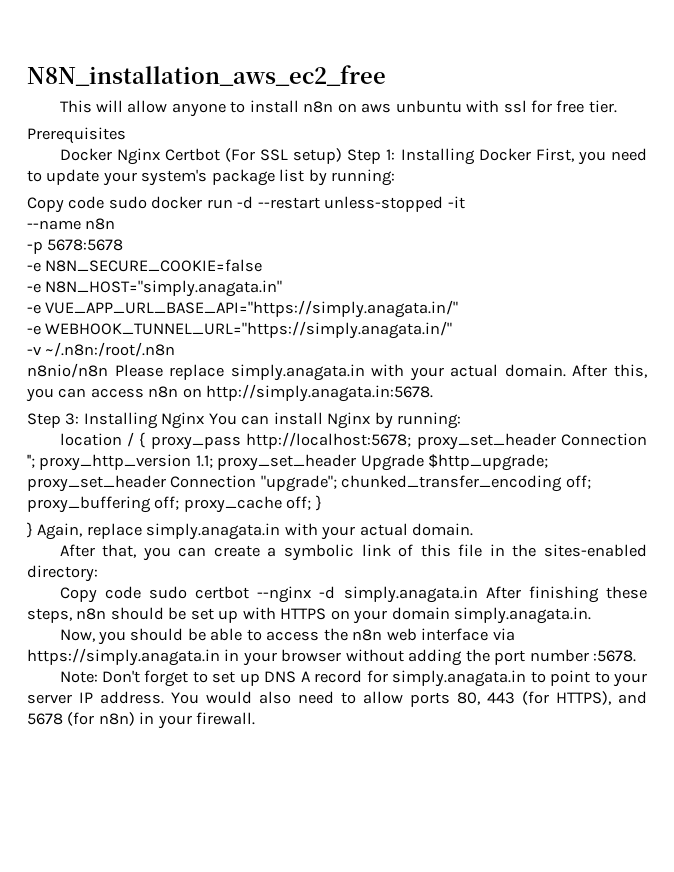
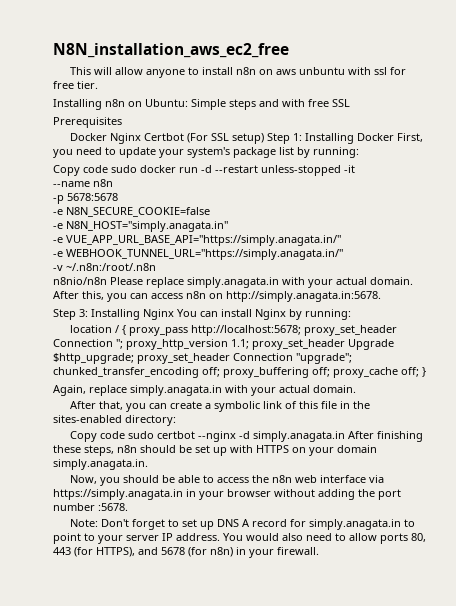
(617, 106) none -> [53,99,350,110] // Installing n8n on Ubuntu: Simple steps and with free SSL
[27,522,33,538] } -> (426, 372) none

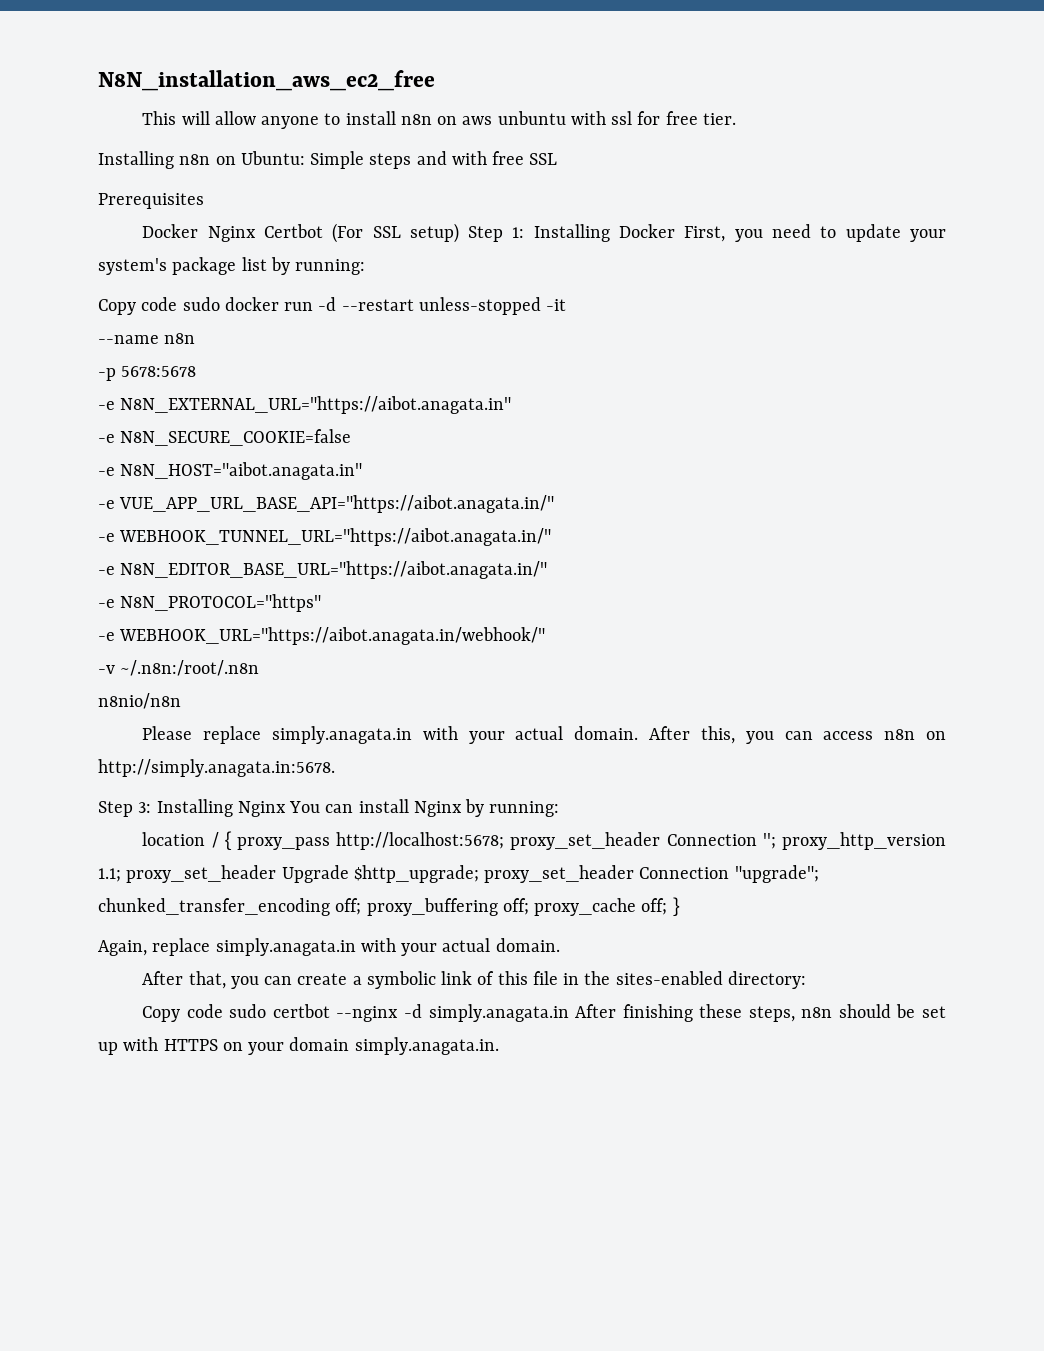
(118, 197) none -> [98,396,512,414] // -e N8N_EXTERNAL_URL="https://aibot.anagata.in"
[66,221,228,232] [53,235,341,246] [53,249,343,260] N8N_HOST="simply.anagata.in" // -e VUE_APP_URL_BASE_API="https://simply.anagata.in/" // -e WEBHOOK_TUNNEL_URL="https://simply.anagata.in/" -> [120,462,363,480] [98,495,555,513] [98,528,552,546] [98,561,548,579] [98,594,322,612] [98,627,546,645] N8N_HOST="aibot.anagata.in" // -e VUE_APP_URL_BASE_API="https://aibot.anagata.in/" // -e WEBHOOK_TUNNEL_URL="https://aibot.anagata.in/" // -e N8N_EDITOR_BASE_URL="https://aibot.anagata.in/" // -e N8N_PROTOCOL="https" // -e WEBHOOK_URL="https://aibot.anagata.in/webhook/"
(107, 281) none -> (181, 701) //
[70,475,385,486] [53,489,401,500] [53,503,128,511] [70,519,416,530] [53,533,426,544] [53,547,319,558] // Now, you should be able to access the n8n web interface via https://simply.anagata.in in your browser without adding the port number :5678. // Note: Don't forget to set up DNS A record for simply.anagata.in to point to your server IP address. You would also need to allow ports 80, 443 (for HTTPS), and 5678 (for n8n) in your firewall. -> (499, 1046) none

